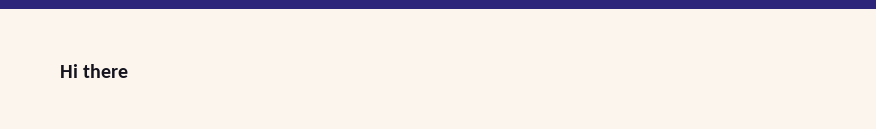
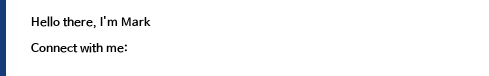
[60,64,129,78] Hi there -> [31,16,152,29] [31,43,129,53] Hello there, I'm Mark // Connect with me:

